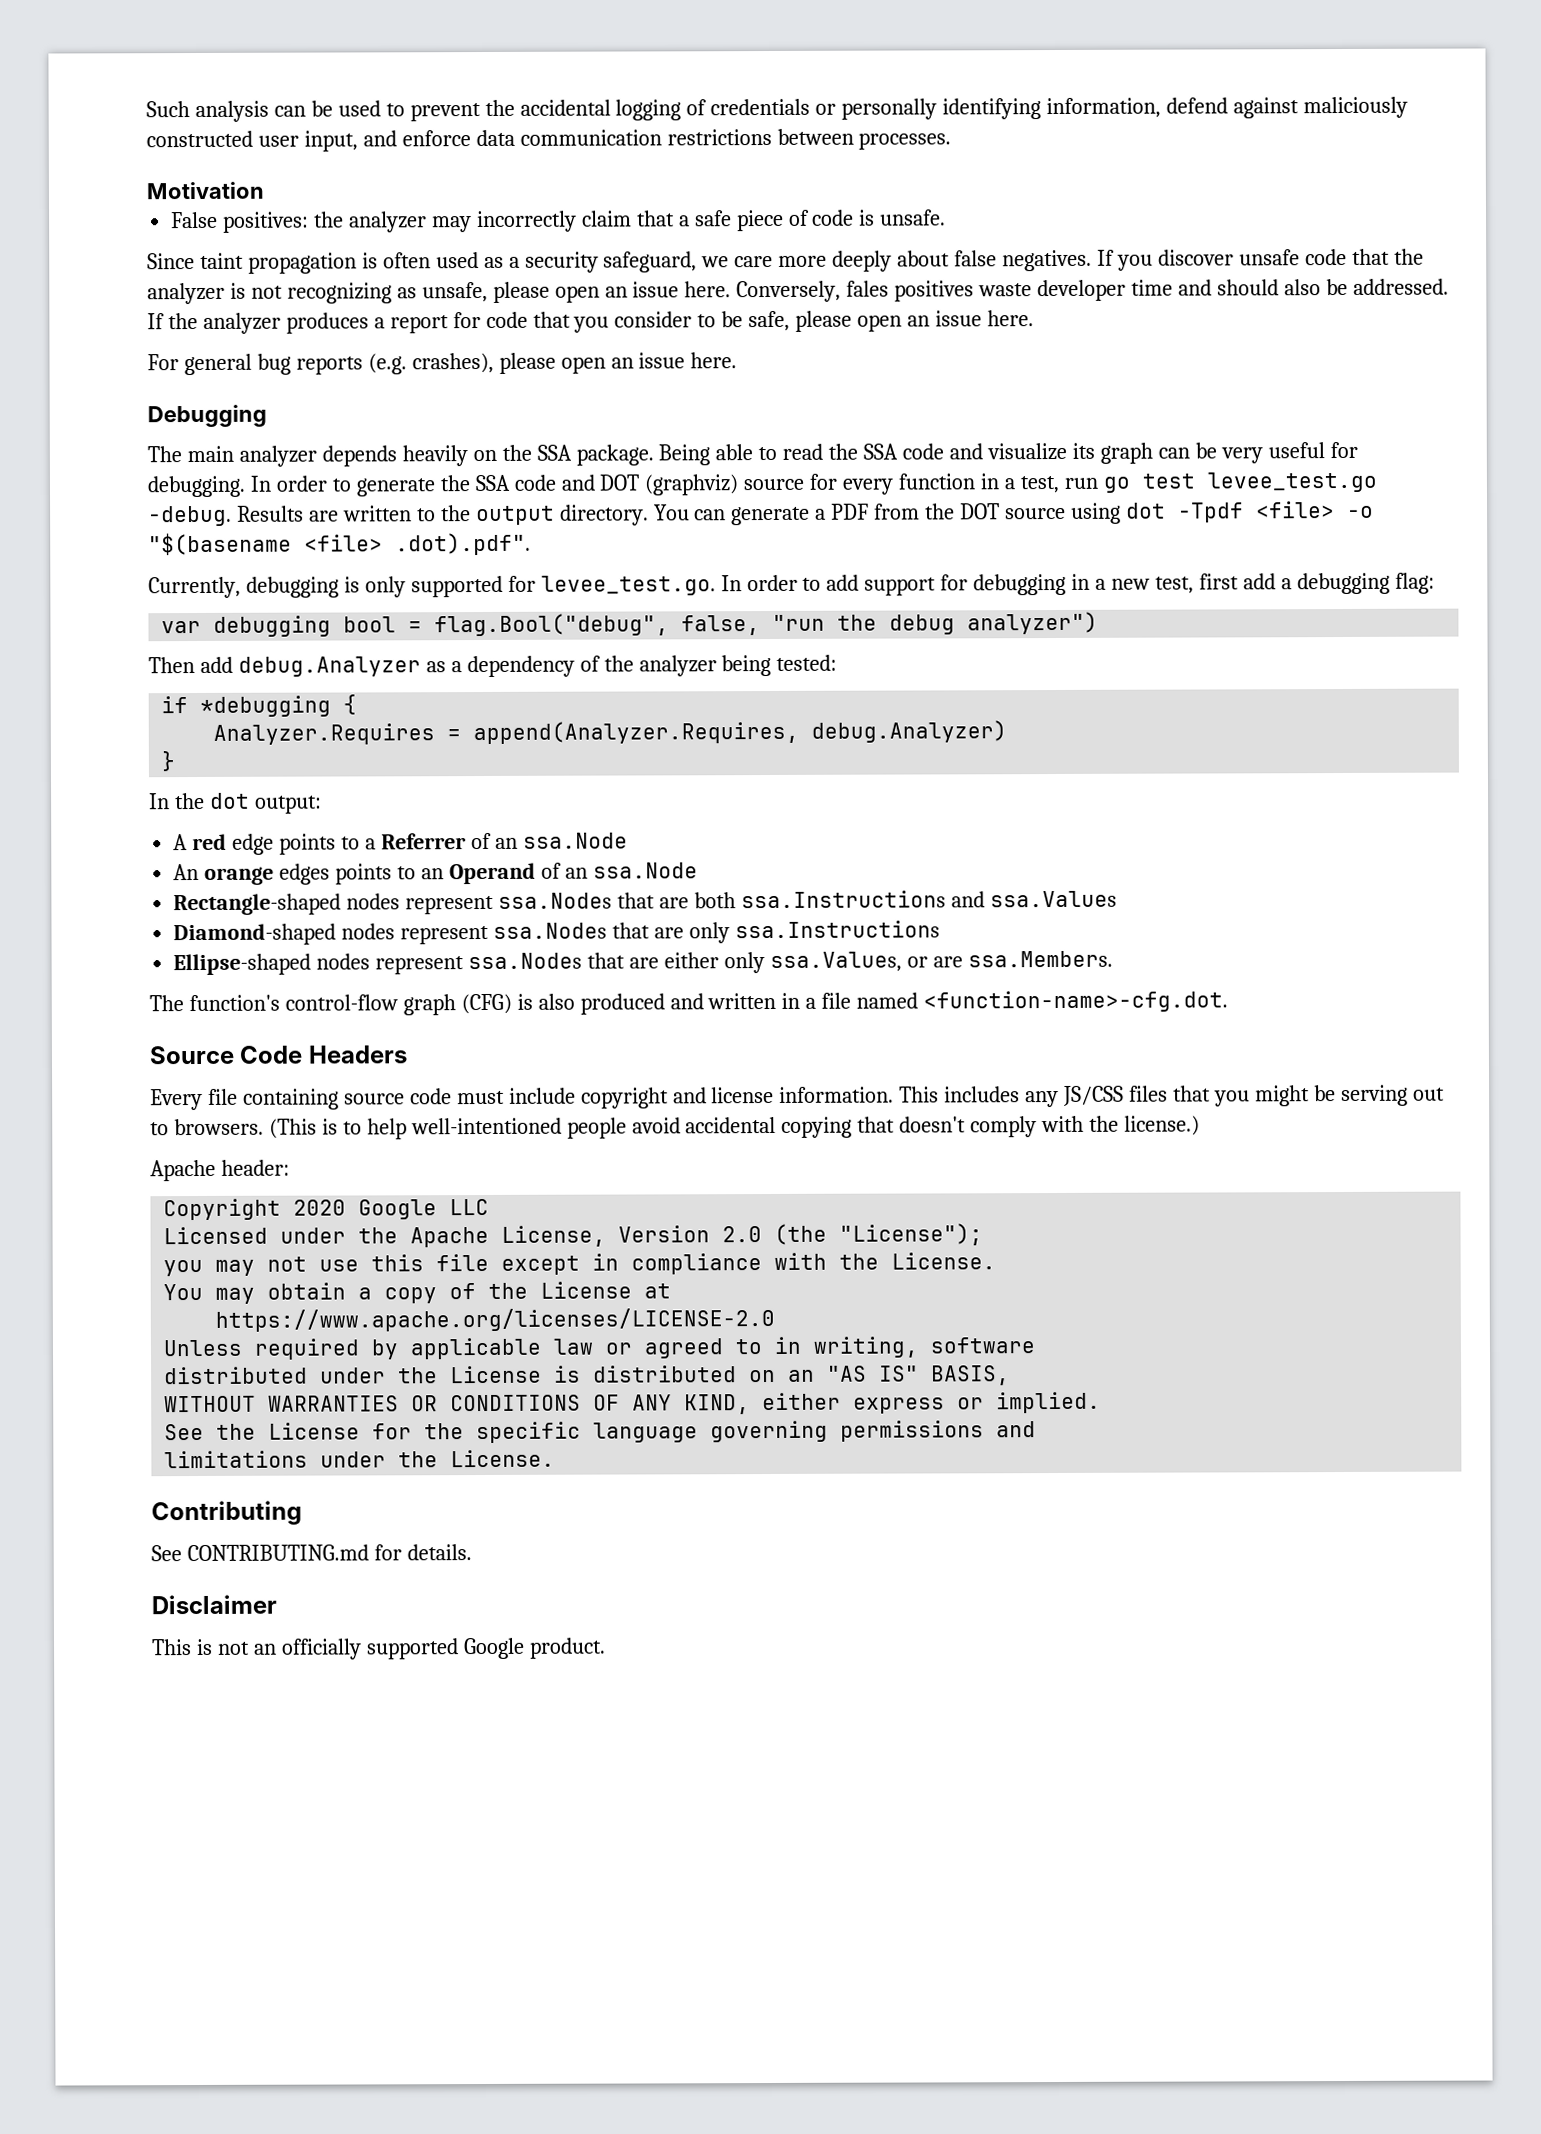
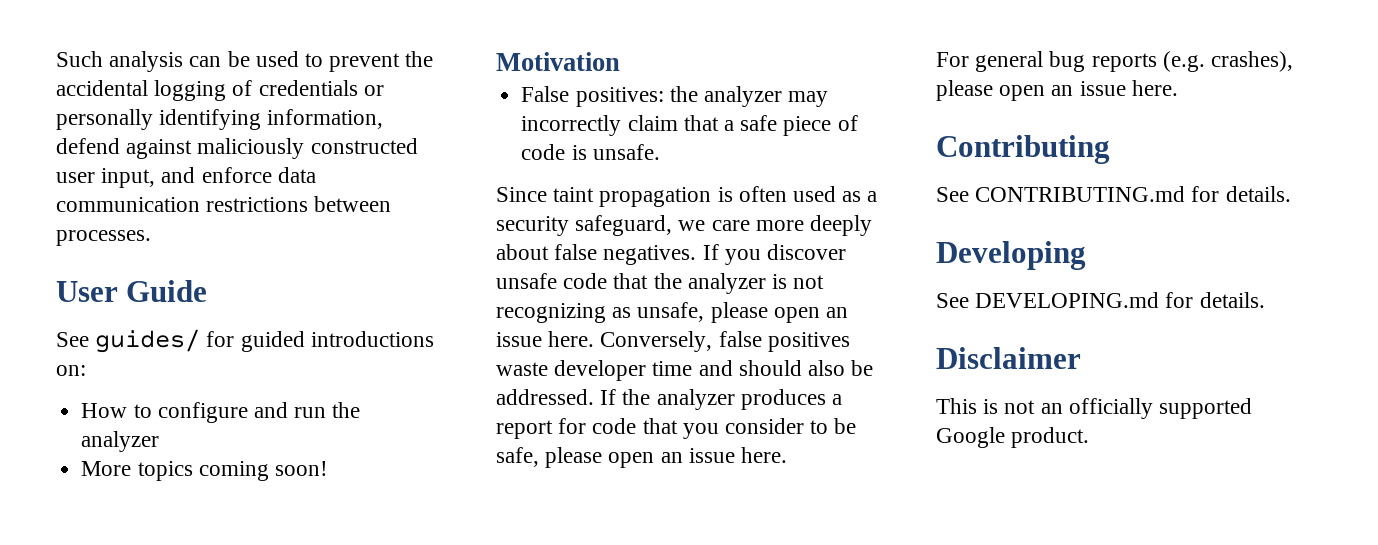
(952, 141) none -> [56,280,208,302] [56,329,434,353] [56,365,86,376] [81,402,361,423] [81,431,160,452] [81,461,328,481] // User Guide // See guides/ for guided introductions on: // How to configure and run the analyzer // More topics coming soon!
[846,280,890,297] fales -> [718,331,762,347] false
[147,404,267,428] [147,441,1358,467] [147,471,1377,498] [148,501,1374,527] [148,532,531,556] [148,572,1435,599] [161,611,1099,637] [148,654,838,678] [161,694,358,717] [213,720,1008,745] [161,751,176,772] [149,792,322,814] [173,832,628,855] [173,862,698,885] [173,890,1117,916] [173,920,940,946] [173,950,1113,976] [149,990,1229,1016] [149,1045,407,1065] [150,1084,1445,1111] [150,1115,1201,1140] [150,1159,290,1182] [163,1198,490,1221] [163,1223,984,1248] [163,1252,997,1277] [163,1281,672,1304] [215,1307,776,1332] [163,1336,1037,1360] [164,1365,1011,1386] [164,1391,1102,1415] [164,1420,1037,1444] [164,1449,556,1469] // Debugging // The main analyzer depends heavily on the SSA package. Being able to read the SSA code and visualize its graph can be very useful for debugging. In order to generate the SSA code and DOT (graphviz) source for every function in a test, run go test levee_test.go -debug. Results are written to the output directory. You can generate a PDF from the DOT source using dot -Tpdf <file> -o "$(basename <file> .dot).pdf". // Currently, debugging is only supported for levee_test.go. In order to add support for debugging in a new test, first add a debugging flag: // var debugging bool = flag.Bool("debug", false, "run the debug analyzer") // Then add debug.Analyzer as a dependency of the analyzer being tested: // if *debugging { // Analyzer.Requires = append(Analyzer.Requires, debug.Analyzer) // } // In the dot output: // A red edge points to a Referrer of an ssa.Node // An orange edges points to an Operand of an ssa.Node // Rectangle-shaped nodes represent ssa.Nodes that are both ssa.Instructions and ssa.Values // Diamond-shaped nodes represent ssa.Nodes that are only ssa.Instructions // Ellipse-shaped nodes represent ssa.Nodes that are either only ssa.Values, or are ssa.Members. // The function's control-flow graph (CFG) is also produced and written in a file named <function-name>-cfg.dot. // Source Code Headers // Every file containing source code must include copyright and license information. This includes any JS/CSS files that you might be serving out to browsers. (This is to help well-intentioned people avoid accidental copying that doesn't comply with the license.) // Apache header: // Copyright 2020 Google LLC // Licensed under the Apache License, Version 2.0 (the "License"); // you may not use this file except in compliance with the License. // You may obtain a copy of the License at // https://www.apache.org/licenses/LICENSE-2.0 // Unless required by applicable law or agreed to in writing, software // distributed under the License is distributed on an "AS IS" BASIS, // WITHOUT WARRANTIES OR CONDITIONS OF ANY KIND, either express or implied. // See the License for the specific language governing permissions and // limitations under the License. -> (1178, 88) none
(472, 1552) none -> [936,241,1086,270] [936,292,1265,308] // Developing // See DEVELOPING.md for details.

